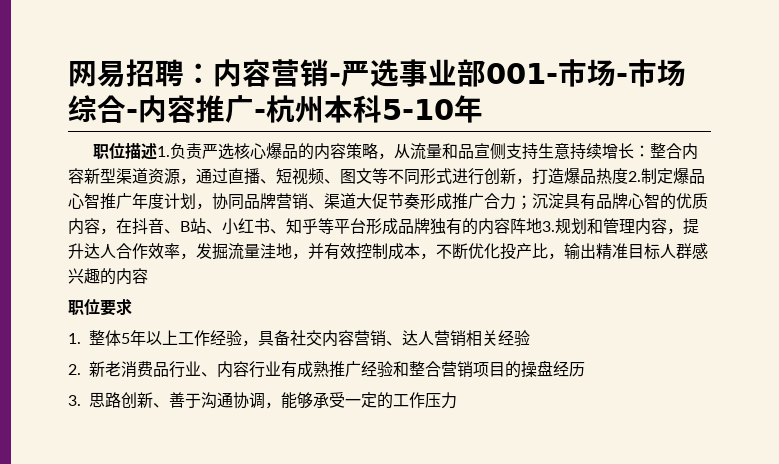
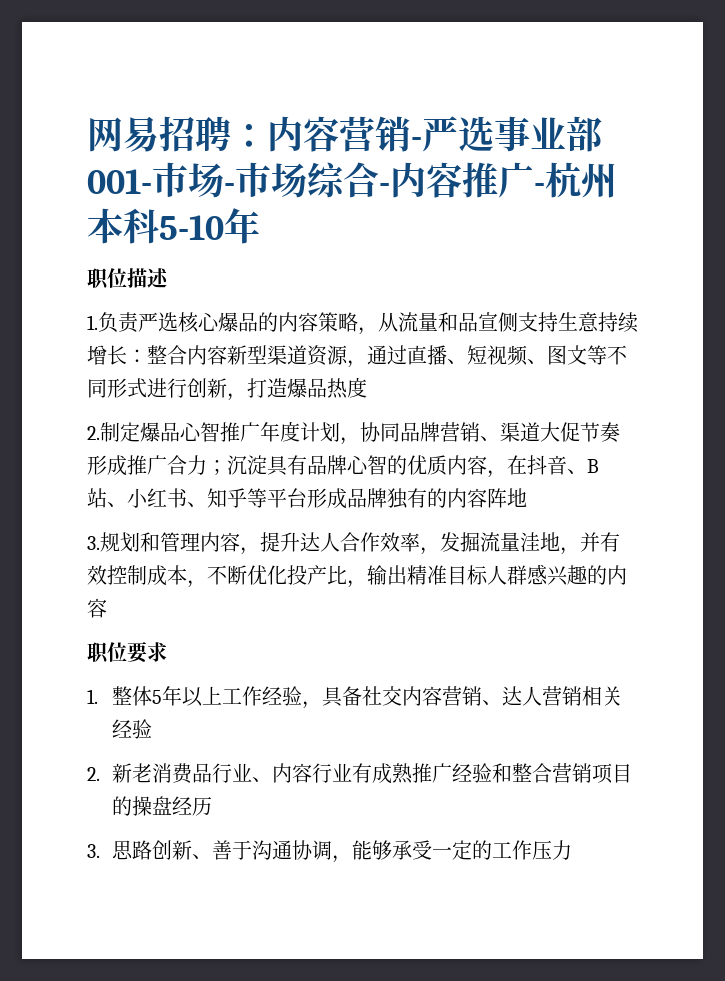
(158, 151) none -> (169, 278) //
(628, 176) none -> (367, 387) //
(542, 226) none -> (527, 497) //

